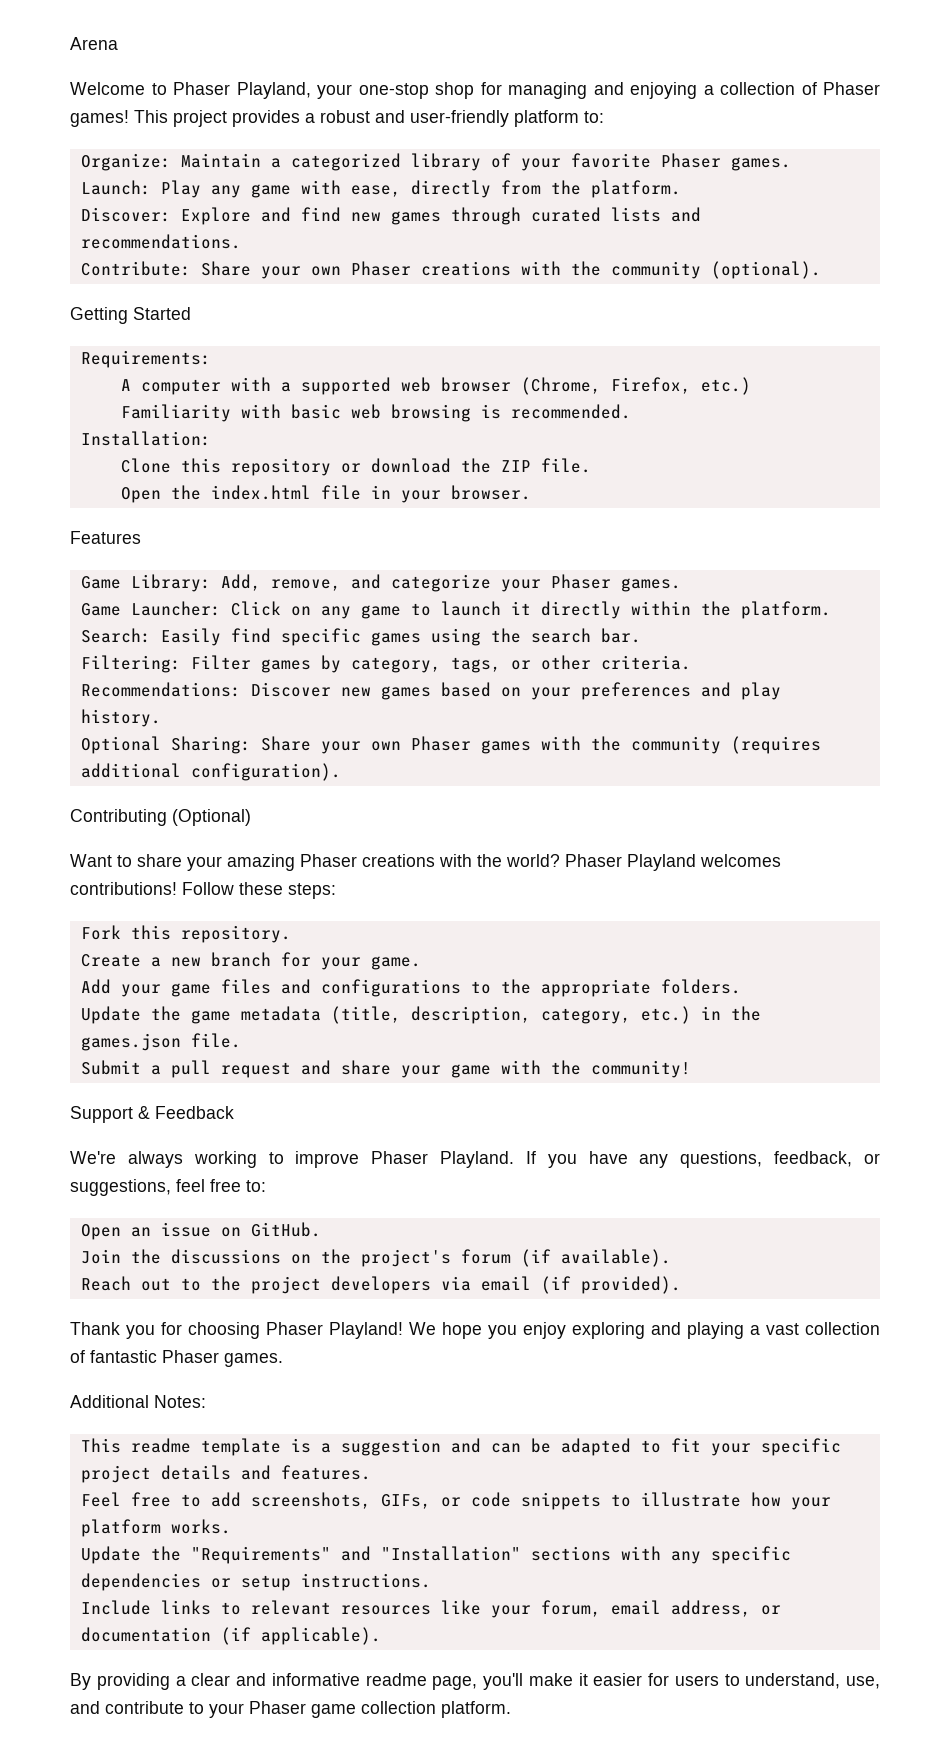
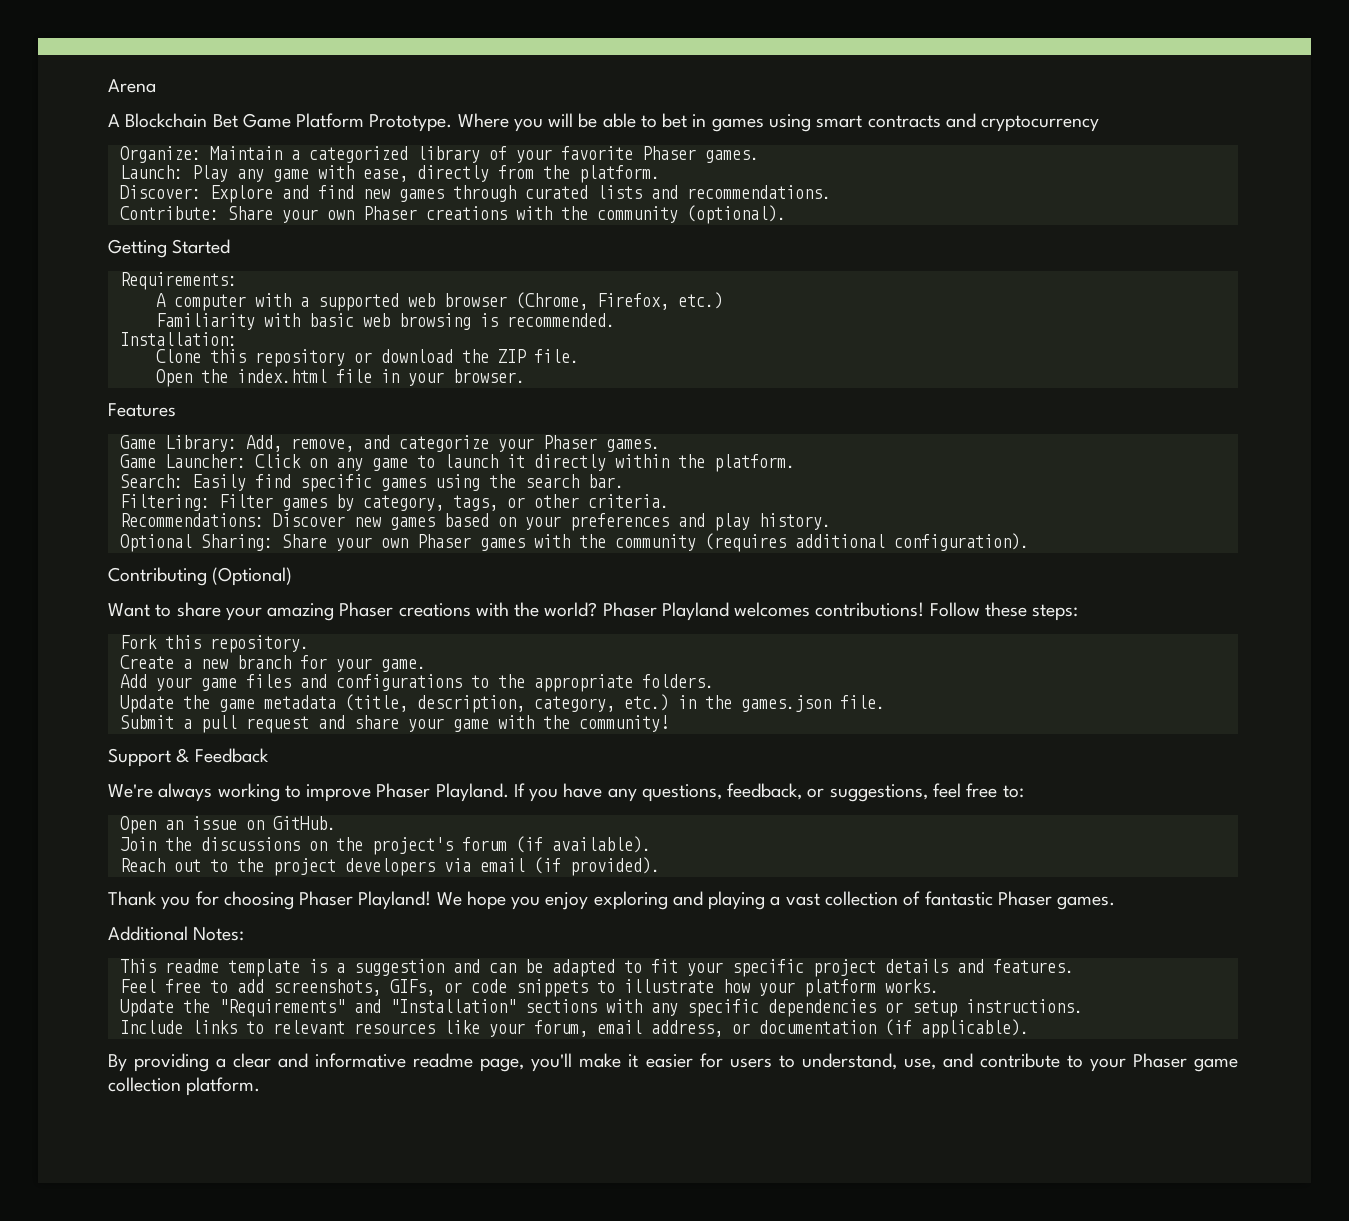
[70,82,880,99] [70,110,604,127] Welcome to Phaser Playland, your one-stop shop for managing and enjoying a collection of Phaser games! This project provides a robust and user-friendly platform to: -> [108,113,1100,132] A Blockchain Bet Game Platform Prototype. Where you will be able to bet in games using smart contracts and cryptocurrency

